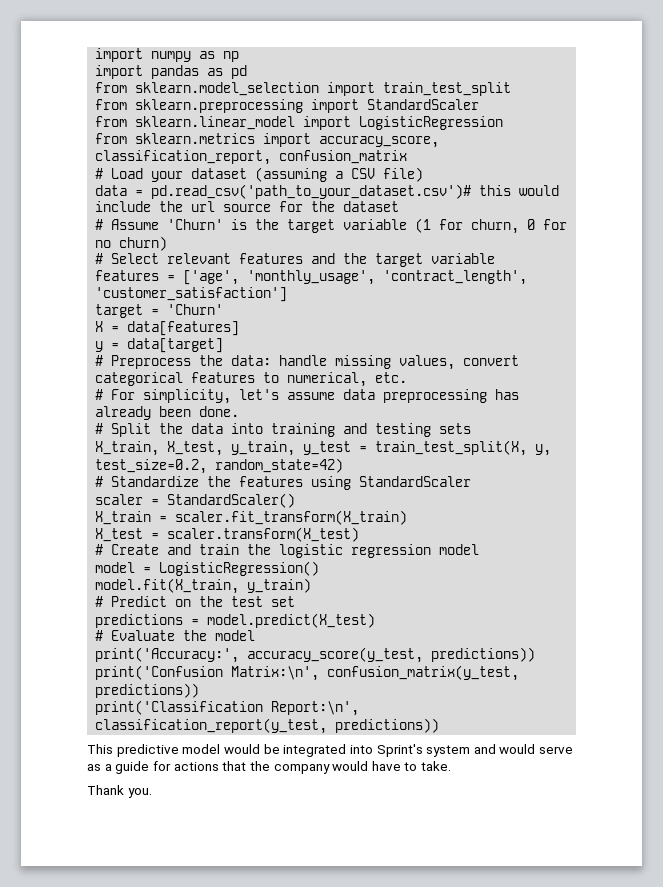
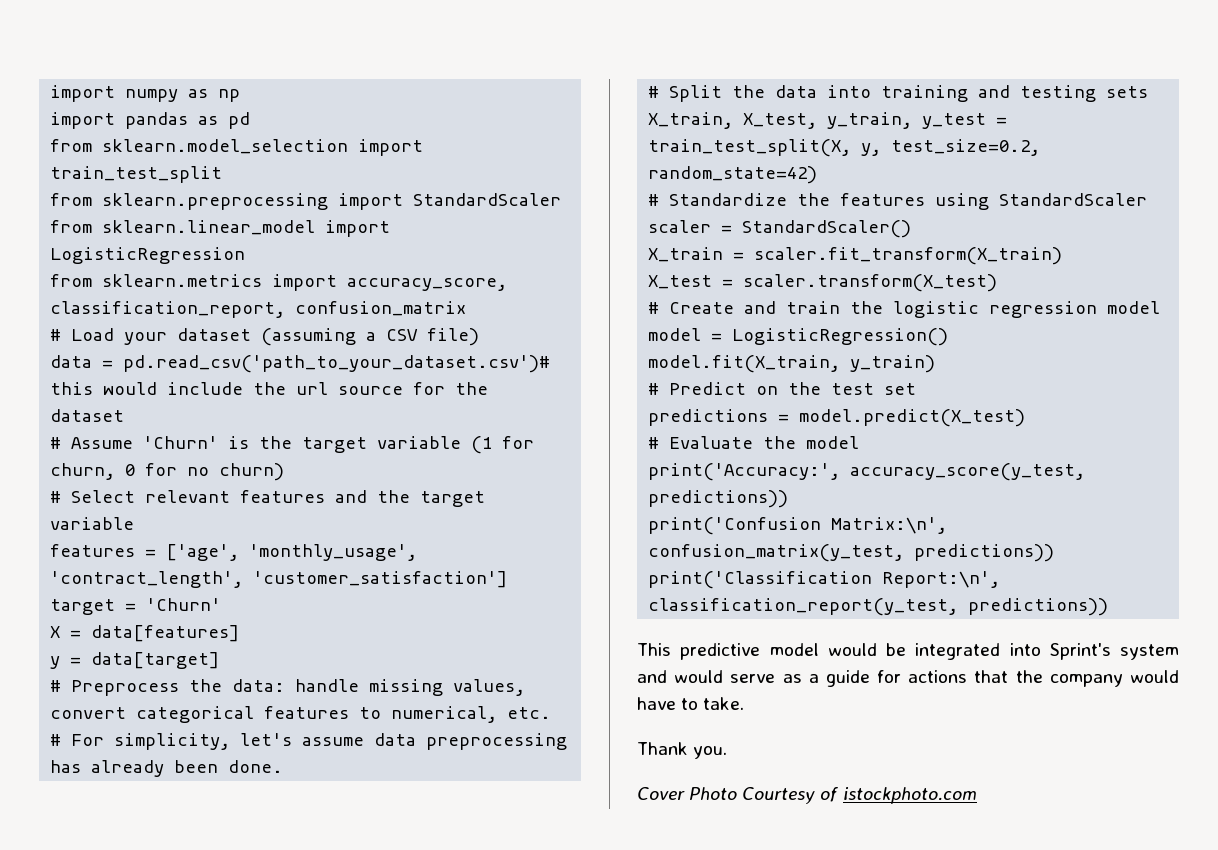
(152, 793) none -> [637,787,977,804] // Cover Photo Courtesy of istockphoto.com

